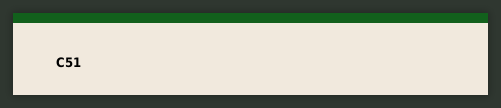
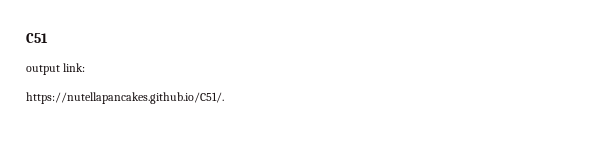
(81, 62) none -> [26,63,86,75] [26,92,224,104] // output link: // https://nutellapancakes.github.io/C51/.

